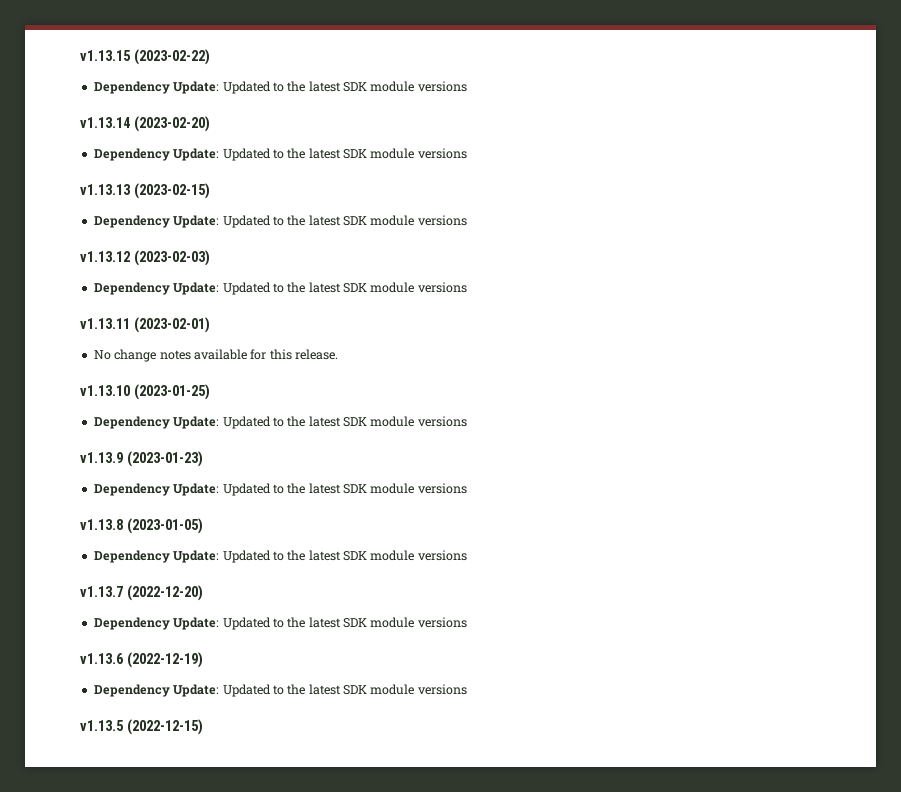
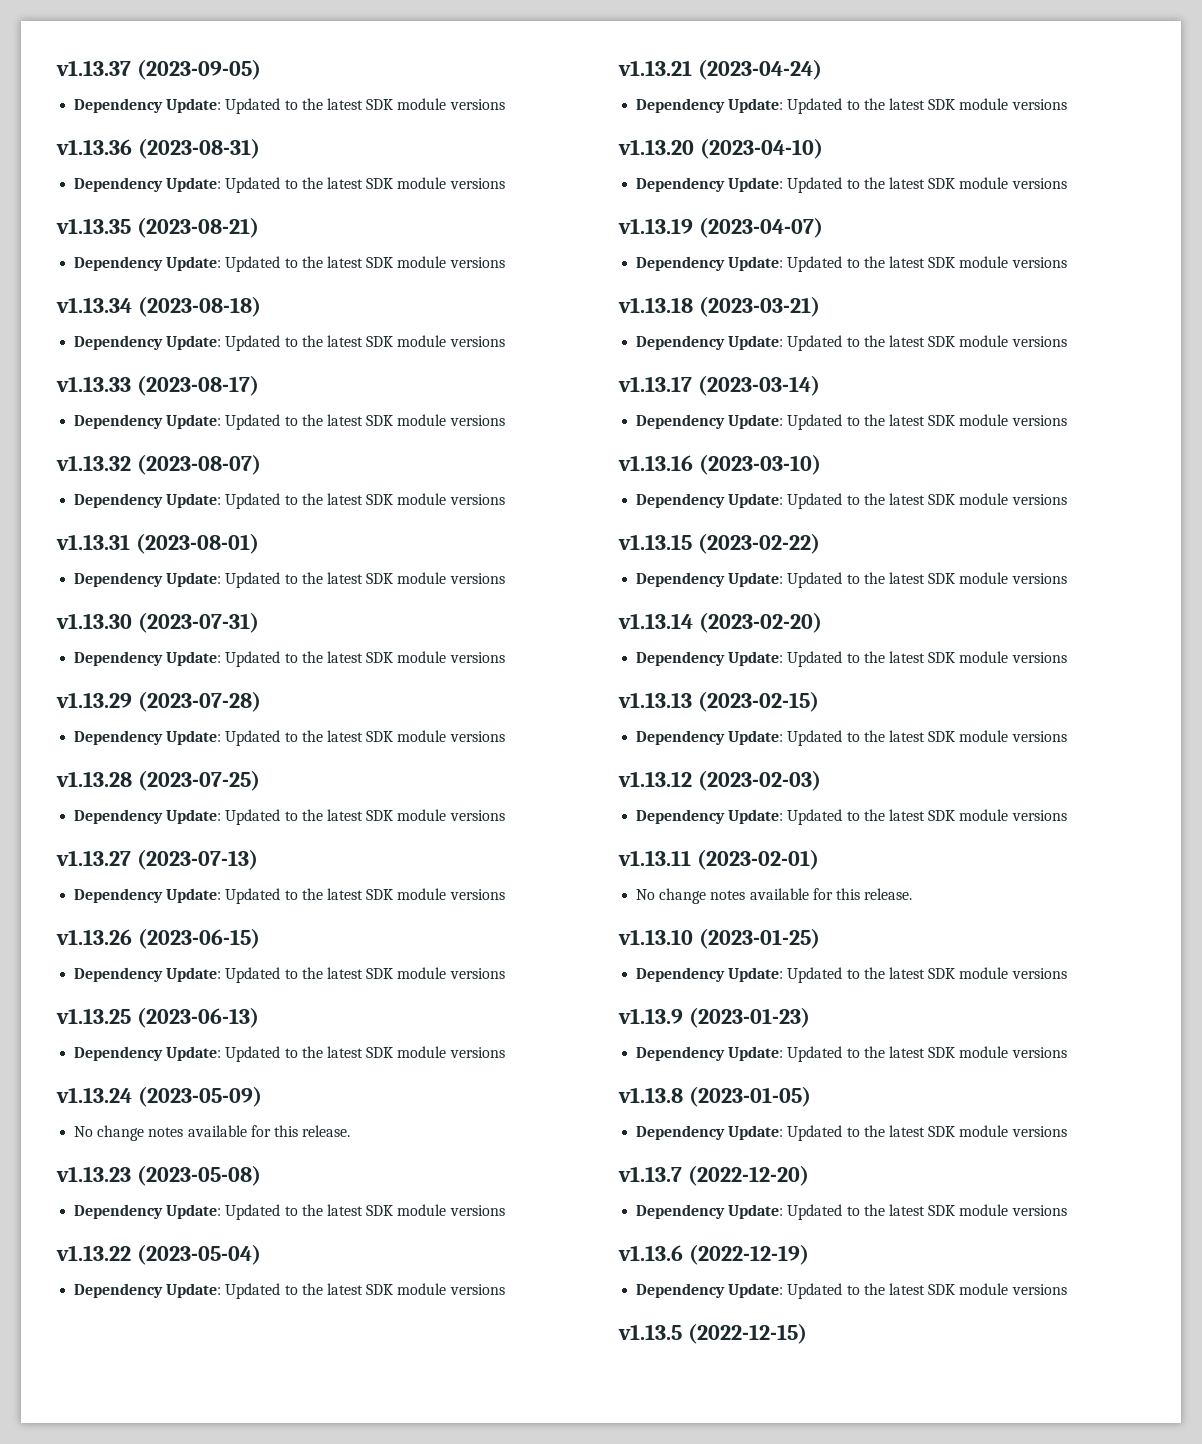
(80, 55) none -> [56,59,261,80] [74,98,505,114] [56,138,260,159] [74,177,505,193] [56,217,259,238] [74,256,505,272] [56,296,261,317] [74,335,505,351] [56,375,259,396] [74,414,505,430] [56,454,261,475] [74,493,505,509] [56,533,259,554] [74,572,505,588] [56,612,259,633] [74,651,505,667] [56,691,261,712] [74,730,505,746] [56,770,260,791] [74,809,505,825] [56,849,258,870] [74,888,505,904] [56,928,260,949] [74,967,505,983] [56,1007,259,1028] [74,1046,505,1062] [56,1086,262,1107] [74,1125,351,1141] [56,1165,261,1186] [74,1204,505,1220] [56,1244,261,1265] [74,1283,505,1299] [618,59,822,80] [636,98,1067,114] [618,138,823,159] [636,177,1067,193] [618,217,823,238] [636,256,1067,272] [618,296,820,317] [636,335,1067,351] [618,375,820,396] [636,414,1067,430] [618,454,821,475] [636,493,1067,509] v1.13.37 (2023-09-05) // Dependency Update: Updated to the latest SDK module versions // v1.13.36 (2023-08-31) // Dependency Update: Updated to the latest SDK module versions // v1.13.35 (2023-08-21) // Dependency Update: Updated to the latest SDK module versions // v1.13.34 (2023-08-18) // Dependency Update: Updated to the latest SDK module versions // v1.13.33 (2023-08-17) // Dependency Update: Updated to the latest SDK module versions // v1.13.32 (2023-08-07) // Dependency Update: Updated to the latest SDK module versions // v1.13.31 (2023-08-01) // Dependency Update: Updated to the latest SDK module versions // v1.13.30 (2023-07-31) // Dependency Update: Updated to the latest SDK module versions // v1.13.29 (2023-07-28) // Dependency Update: Updated to the latest SDK module versions // v1.13.28 (2023-07-25) // Dependency Update: Updated to the latest SDK module versions // v1.13.27 (2023-07-13) // Dependency Update: Updated to the latest SDK module versions // v1.13.26 (2023-06-15) // Dependency Update: Updated to the latest SDK module versions // v1.13.25 (2023-06-13) // Dependency Update: Updated to the latest SDK module versions // v1.13.24 (2023-05-09) // No change notes available for this release. // v1.13.23 (2023-05-08) // Dependency Update: Updated to the latest SDK module versions // v1.13.22 (2023-05-04) // Dependency Update: Updated to the latest SDK module versions // v1.13.21 (2023-04-24) // Dependency Update: Updated to the latest SDK module versions // v1.13.20 (2023-04-10) // Dependency Update: Updated to the latest SDK module versions // v1.13.19 (2023-04-07) // Dependency Update: Updated to the latest SDK module versions // v1.13.18 (2023-03-21) // Dependency Update: Updated to the latest SDK module versions // v1.13.17 (2023-03-14) // Dependency Update: Updated to the latest SDK module versions // v1.13.16 (2023-03-10) // Dependency Update: Updated to the latest SDK module versions //

